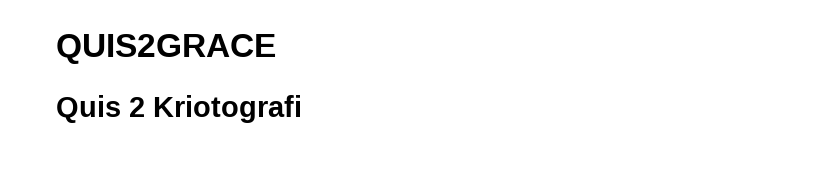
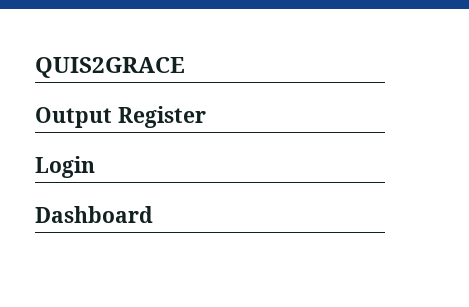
[56,95,302,123] Quis 2 Kriotografi -> [35,106,206,128] [35,156,95,178] [35,206,153,223] Output Register // Login // Dashboard

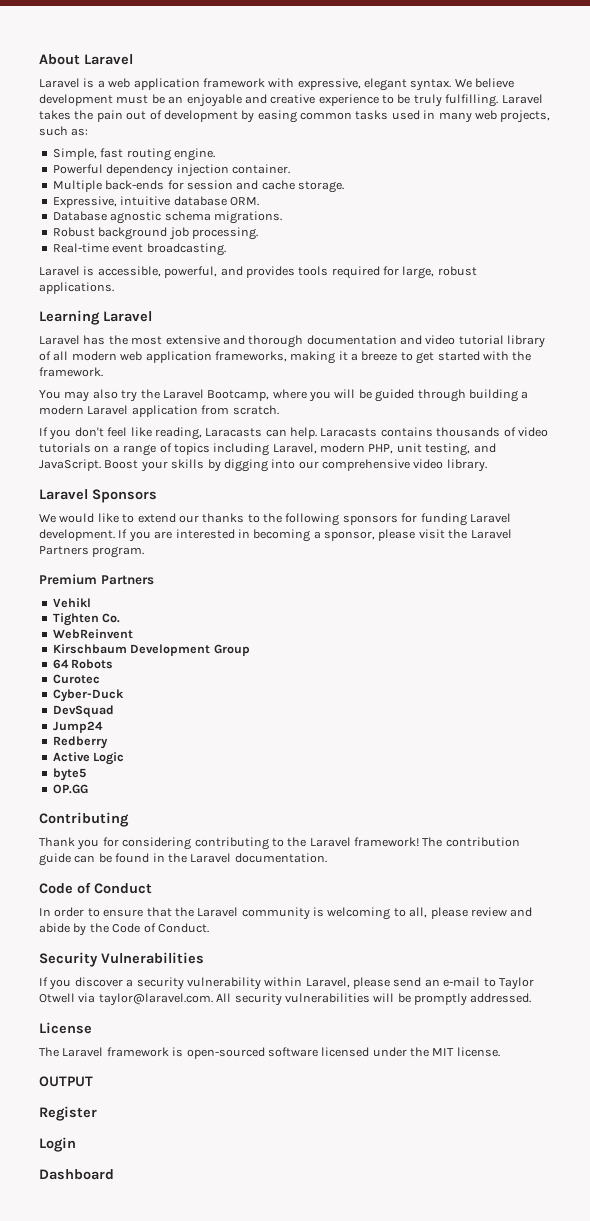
[35,57,185,78] [35,107,112,128] QUIS2GRACE // Output -> [39,54,133,65] [39,78,515,91] [39,94,543,107] [39,110,551,123] [39,126,89,136] [52,148,215,161] [52,164,290,177] [52,180,344,193] [52,196,259,208] [52,211,282,224] [52,227,258,240] [52,243,226,256] [39,266,477,279] [39,282,114,294] [39,310,152,325] [39,335,546,348] [39,351,532,364] [39,367,103,377] [39,389,529,402] [39,405,279,417] [39,427,548,440] [39,443,496,456] [39,459,487,472] [39,489,157,503] [39,513,511,526] [39,529,512,542] [39,546,145,558] [39,574,154,585] [52,598,91,608] [52,613,121,626] [52,629,133,639] [52,644,250,656] [52,659,114,669] [52,674,100,684] [52,689,124,702] [52,705,114,718] [52,721,103,733] [52,736,108,749] [52,752,125,765] [52,768,86,781] [52,784,88,794] [39,812,129,827] [39,837,520,850] [39,853,327,866] [39,882,152,894] [39,907,533,920] [39,923,209,936] [39,952,204,967] [39,977,534,990] [39,993,532,1006] [39,1022,92,1034] [39,1047,500,1059] [39,1076,93,1087] About Laravel // Laravel is a web application framework with expressive, elegant syntax. We believe development must be an enjoyable and creative experience to be truly fulfilling. Laravel takes the pain out of development by easing common tasks used in many web projects, such as: // Simple, fast routing engine. // Powerful dependency injection container. // Multiple back-ends for session and cache storage. // Expressive, intuitive database ORM. // Database agnostic schema migrations. // Robust background job processing. // Real-time event broadcasting. // Laravel is accessible, powerful, and provides tools required for large, robust applications. // Learning Laravel // Laravel has the most extensive and thorough documentation and video tutorial library of all modern web application frameworks, making it a breeze to get started with the framework. // You may also try the Laravel Bootcamp, where you will be guided through building a modern Laravel application from scratch. // If you don't feel like reading, Laracasts can help. Laracasts contains thousands of video tutorials on a range of topics including Laravel, modern PHP, unit testing, and JavaScript. Boost your skills by digging into our comprehensive video library. // Laravel Sponsors // We would like to extend our thanks to the following sponsors for funding Laravel development. If you are interested in becoming a sponsor, please visit the Laravel Partners program. // Premium Partners // Vehikl // Tighten Co. // WebReinvent // Kirschbaum Development Group // 64 Robots // Curotec // Cyber-Duck // DevSquad // Jump24 // Redberry // Active Logic // byte5 // OP.GG // Contributing // Thank you for considering contributing to the Laravel framework! The contribution guide can be found in the Laravel documentation. // Code of Conduct // In order to ensure that the Laravel community is welcoming to all, please review and abide by the Code of Conduct. // Security Vulnerabilities // If you discover a security vulnerability within Laravel, please send an e-mail to Taylor Otwell via taylor@laravel.com. All security vulnerabilities will be promptly addressed. // License // The Laravel framework is open-sourced software licensed under the MIT license. // OUTPUT //

